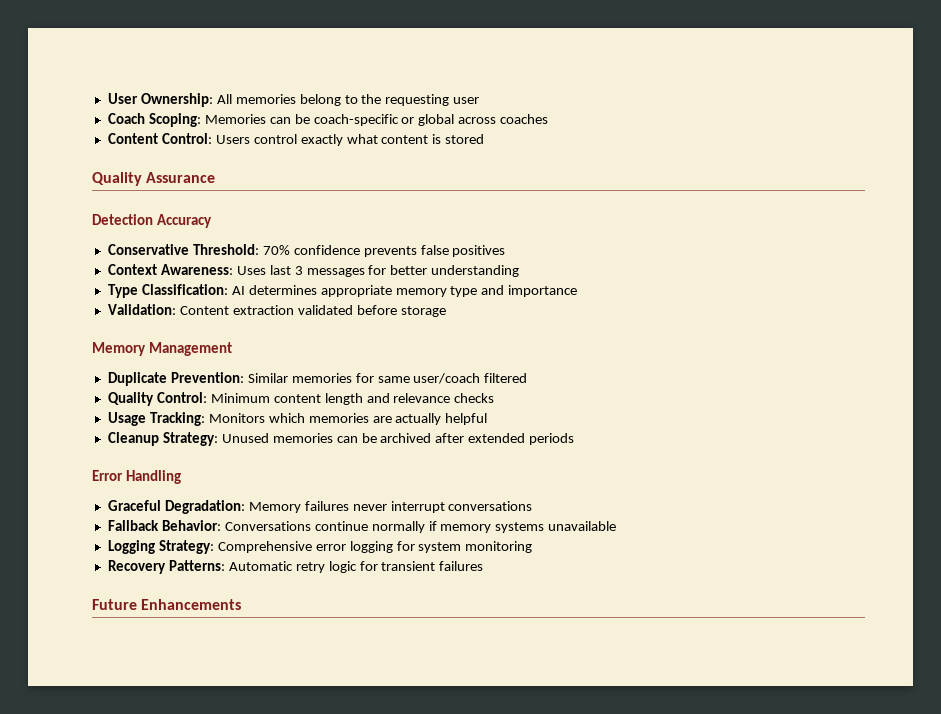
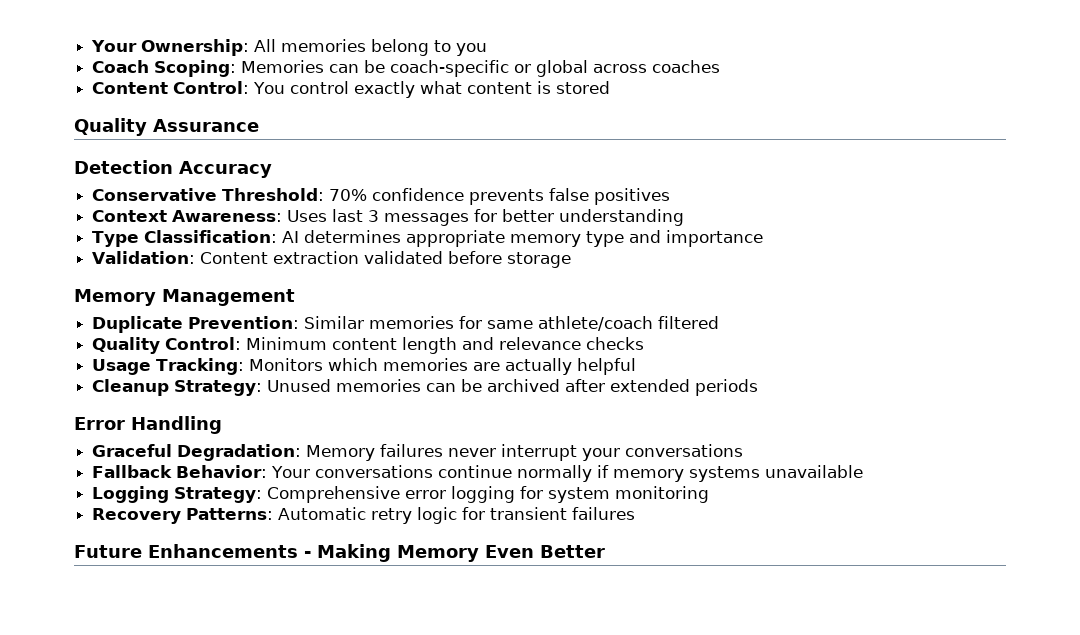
[107,93,138,104] User -> [91,40,138,52] Your
[361,94,480,106] the requesting user -> [456,43,488,56] you
[215,135,250,144] Users -> [253,82,286,94] You
[413,373,481,384] user/coach -> [538,316,654,331] athlete/coach
(445, 507) none -> [582,448,621,461] your
[224,521,311,531] Conversations -> [271,465,434,478] Your conversations
(242, 604) none -> [303,544,605,562] - Making Memory Even Better

